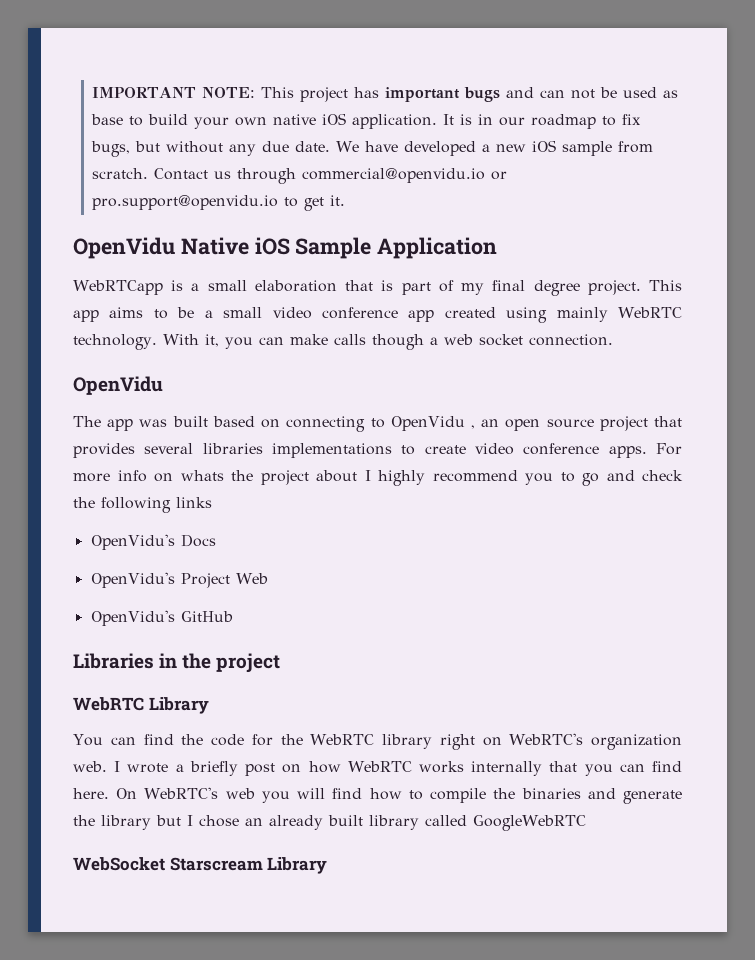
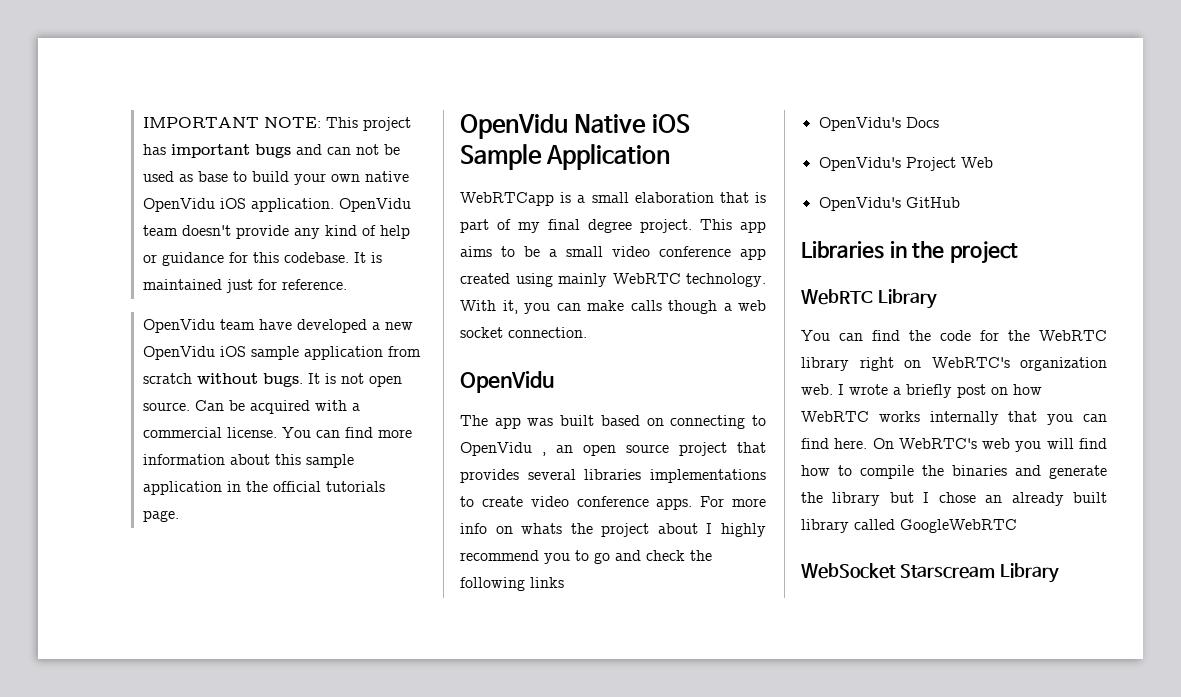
(317, 119) none -> [142,198,215,212] OpenVidu
[443,114,642,129] [91,141,360,157] It is in our roadmap to fix bugs, but without any due date. We -> [338,198,411,212] [142,225,410,239] [142,252,382,266] [142,279,347,293] [142,319,255,333] OpenVidu team doesn't provide any kind of help or guidance for this codebase. It is maintained just for reference. // OpenVidu team
(527, 148) none -> [142,346,215,360] OpenVidu
[618,141,654,153] [92,168,508,184] [92,195,346,211] from scratch. Contact us through commercial@openvidu.io or pro.support@openvidu.io to get it. -> [303,346,421,360] [142,373,402,387] [142,400,360,414] [142,427,412,438] [142,454,354,468] [142,481,385,495] [142,510,179,522] application from scratch without bugs. It is not open source. Can be acquired with a commercial license. You can find more information about this sample application in the official tutorials page.

